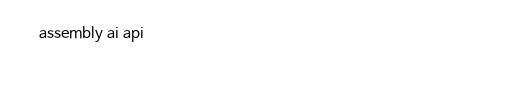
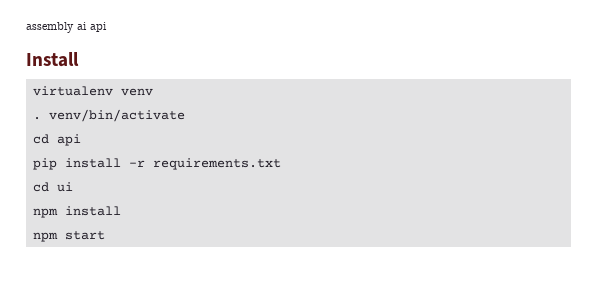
(144, 34) none -> [26,52,79,67] [32,86,153,96] [32,109,185,122] [32,134,81,146] [32,158,281,170] [32,182,73,192] [32,206,121,218] [32,231,105,242] // Install // virtualenv venv // . venv/bin/activate // cd api // pip install -r requirements.txt // cd ui // npm install // npm start

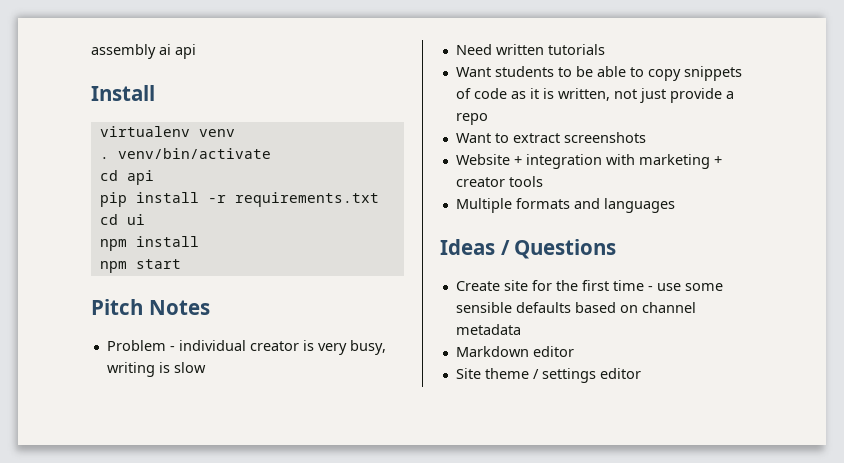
(105, 235) none -> [91,299,210,315] [106,340,386,355] [106,362,206,377] [455,44,605,55] [455,66,742,81] [455,88,734,103] [455,113,488,125] [455,132,646,143] [455,154,722,169] [455,176,543,187] [455,198,675,213] [440,239,617,259] [455,280,723,291] [455,302,696,313] [455,324,521,335] [455,346,574,357] [455,368,641,383] // Pitch Notes // Problem - individual creator is very busy, writing is slow // Need written tutorials // Want students to be able to copy snippets of code as it is written, not just provide a repo // Want to extract screenshots // Website + integration with marketing + creator tools // Multiple formats and languages // Ideas / Questions // Create site for the first time - use some sensible defaults based on channel metadata // Markdown editor // Site theme / settings editor

